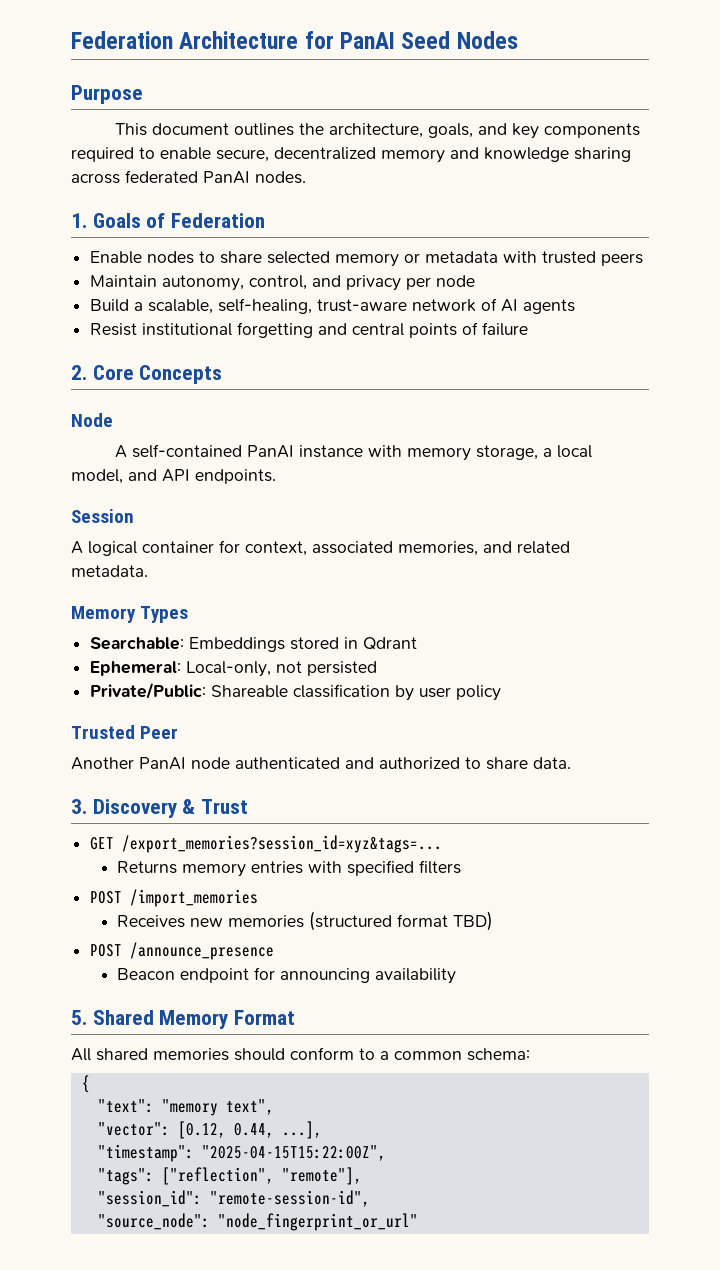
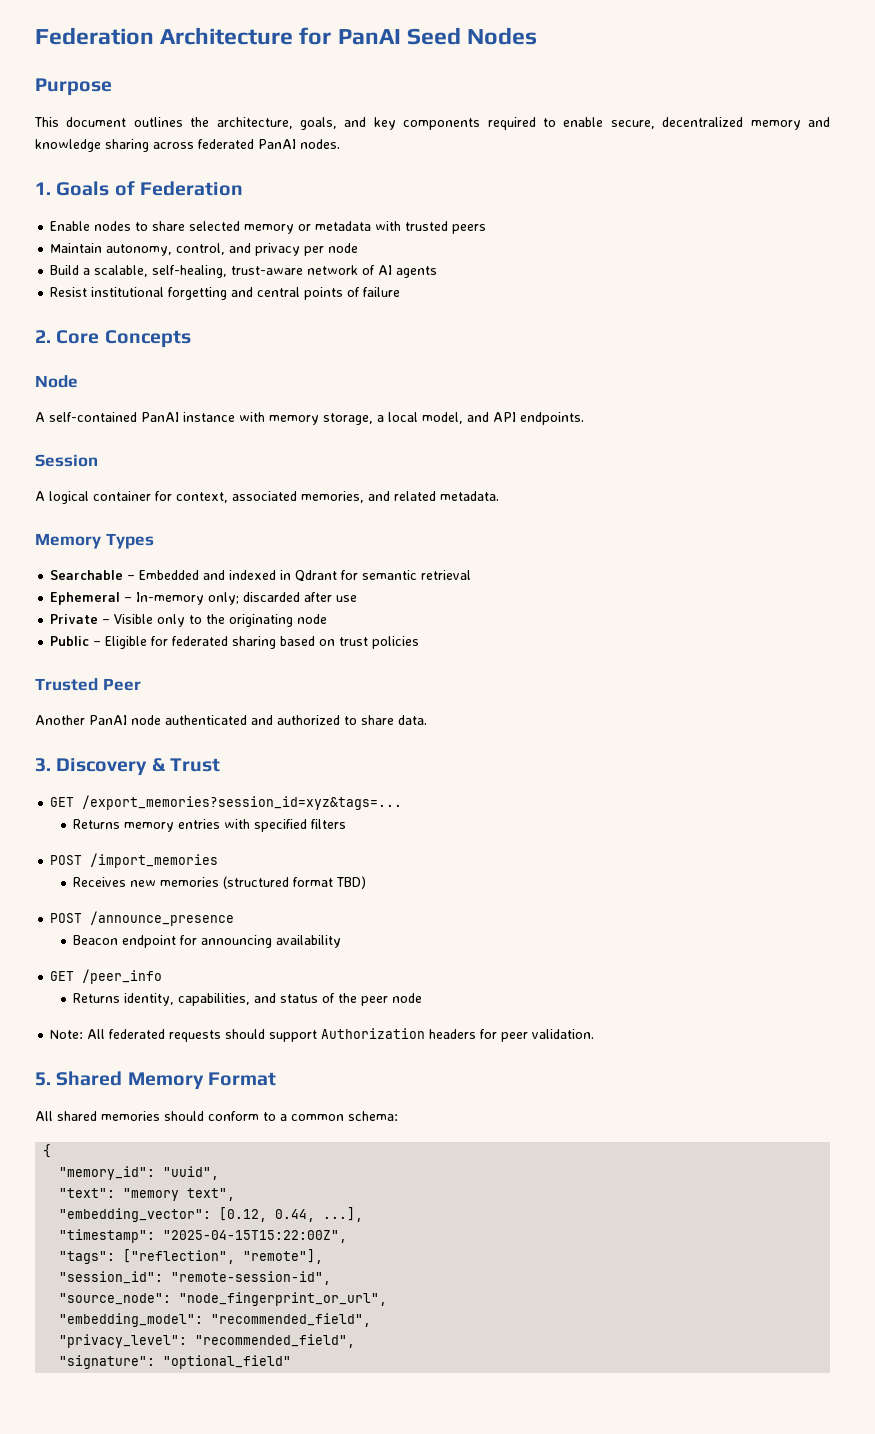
[90,637,418,652] [90,661,378,677] [90,683,502,701] Searchable: Embeddings stored in Qdrant // Ephemeral: Local-only, not persisted // Private/Public: Shareable classification by user policy -> [50,570,472,582] [50,592,358,605] [50,614,328,627] [50,636,420,649] Searchable – Embedded and indexed in Qdrant for semantic retrieval // Ephemeral – In-memory only; discarded after use // Private – Visible only to the originating node // Public – Eligible for federated sharing based on trust policies
(457, 976) none -> [50,969,163,984] [73,993,423,1006] [50,1028,595,1042] // GET /peer_info // Returns identity, capabilities, and status of the peer node // Note: All federated requests should support Authorization headers for peer validation.
(90, 1084) none -> [59,1166,220,1180] // "memory_id": "uuid",
[97,1122,170,1136] "vector": -> [59,1208,212,1222] "embedding_vector":
[217,1213,418,1231] "node_fingerprint_or_url" -> [179,1292,388,1306] [59,1313,372,1327] [59,1334,356,1348] [59,1355,292,1369] "node_fingerprint_or_url", // "embedding_model": "recommended_field", // "privacy_level": "recommended_field", // "signature": "optional_field"

